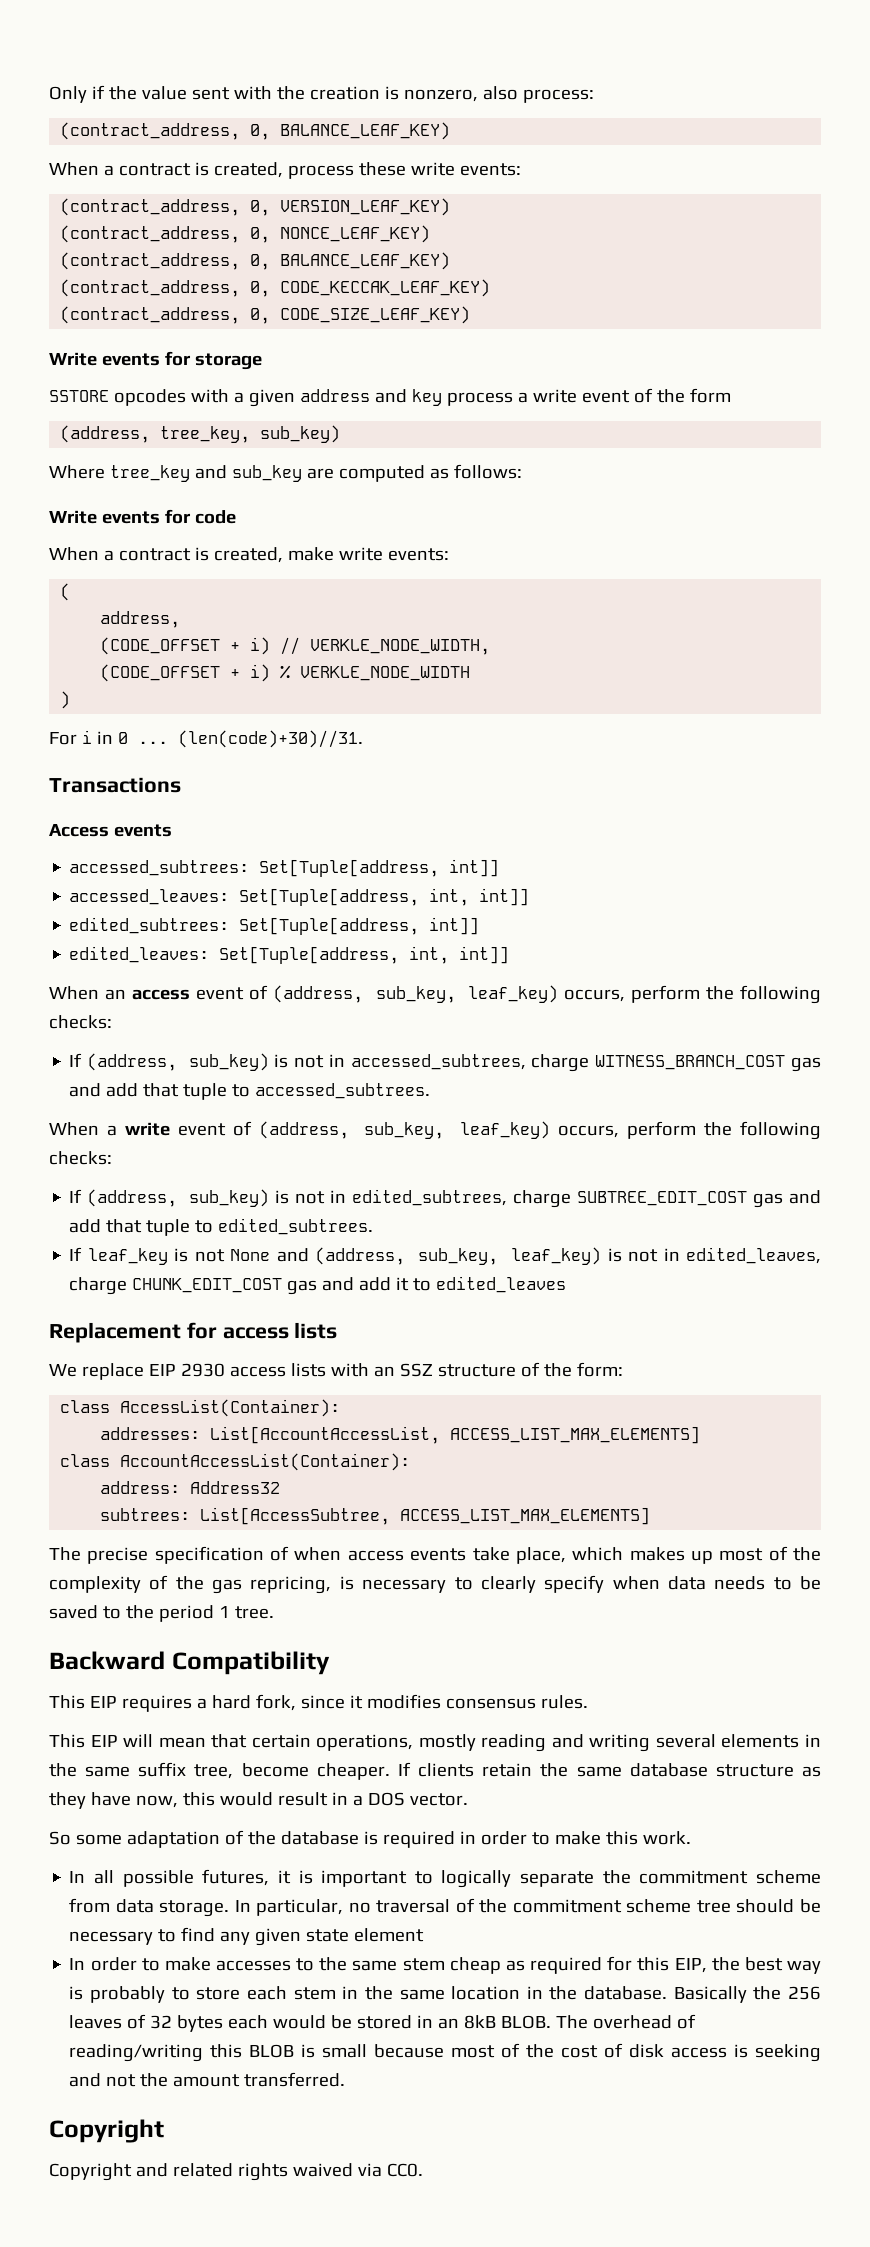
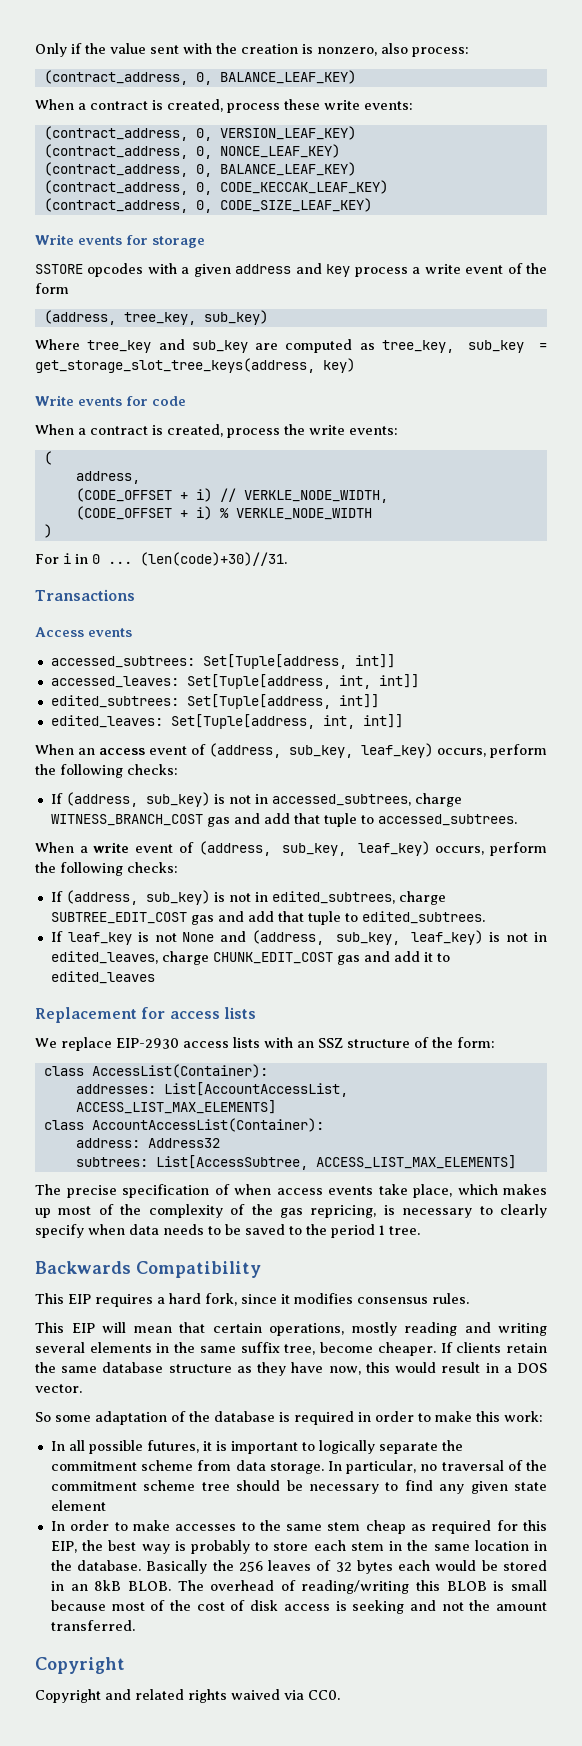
[453,464,522,479] follows: -> [381,340,547,353] [35,358,355,373] tree_key, sub_key = get_storage_slot_tree_keys(address, key)
[287,547,334,561] make -> [227,424,305,438] process the
[148,1363,225,1377] EIP 2930 -> [116,1038,179,1049] EIP-2930
[49,1651,165,1670] Backward -> [35,1261,131,1274] Backwards
[642,1831,691,1845] work. -> [504,1411,543,1422] work:

